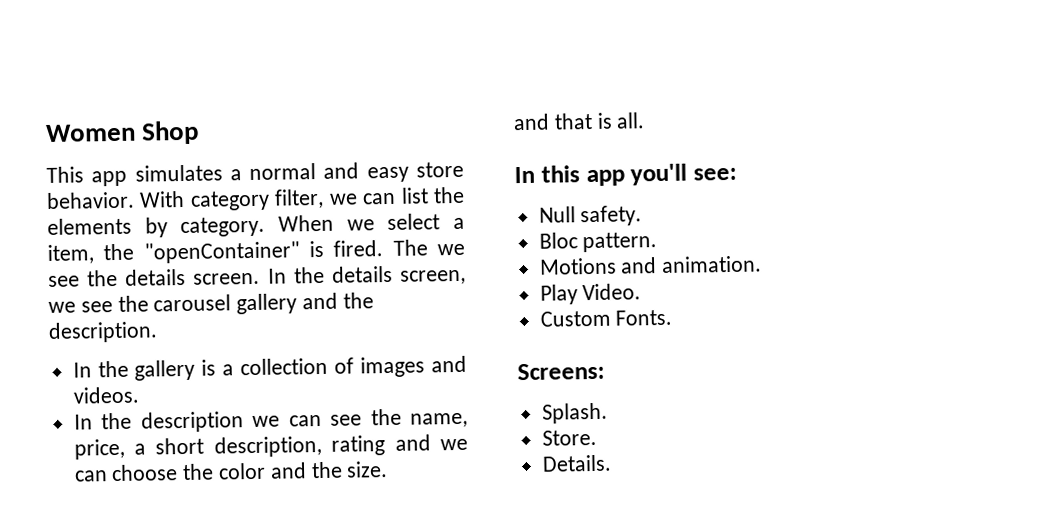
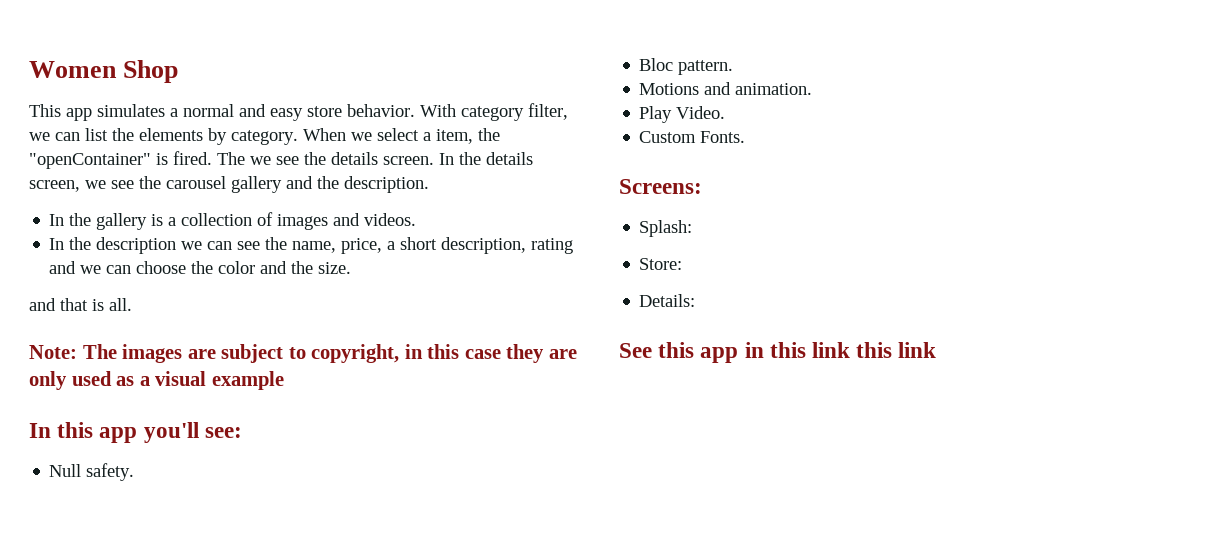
(646, 120) none -> [29,344,577,363] [29,371,284,390] // Note: The images are subject to copyright, in this case they are only used as a visual example
[541,402,608,424] [541,429,597,446] [541,454,612,472] Splash. // Store. // Details. -> [639,220,693,237] [639,258,683,270] [639,294,696,307] [619,342,937,363] Splash: // Store: // Details: // See this app in this link this link

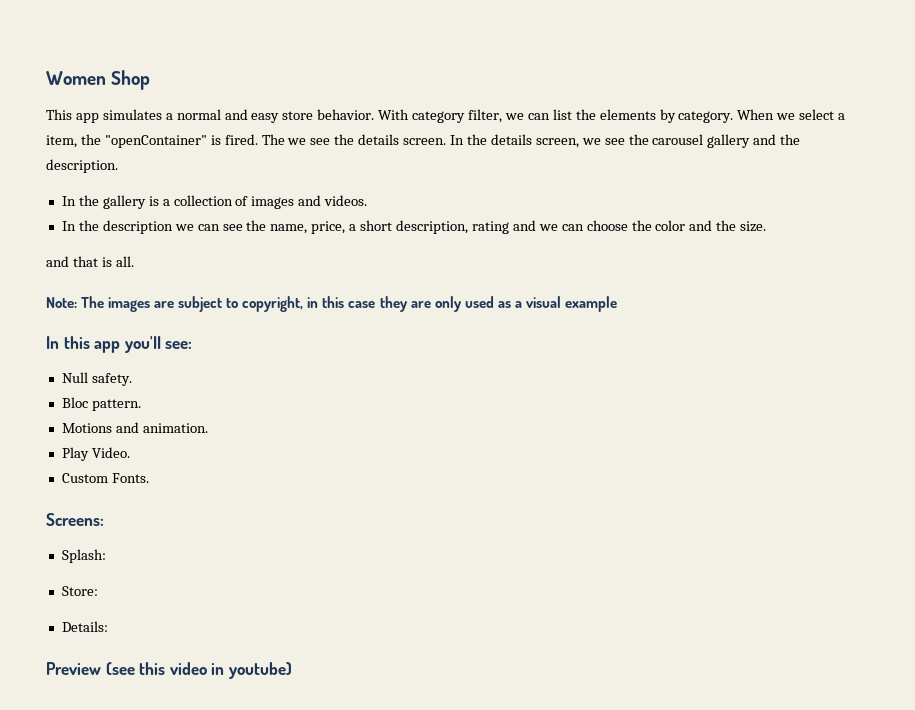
[619,342,937,363] See this app in this link this link -> [46,662,292,679] Preview (see this video in youtube)

